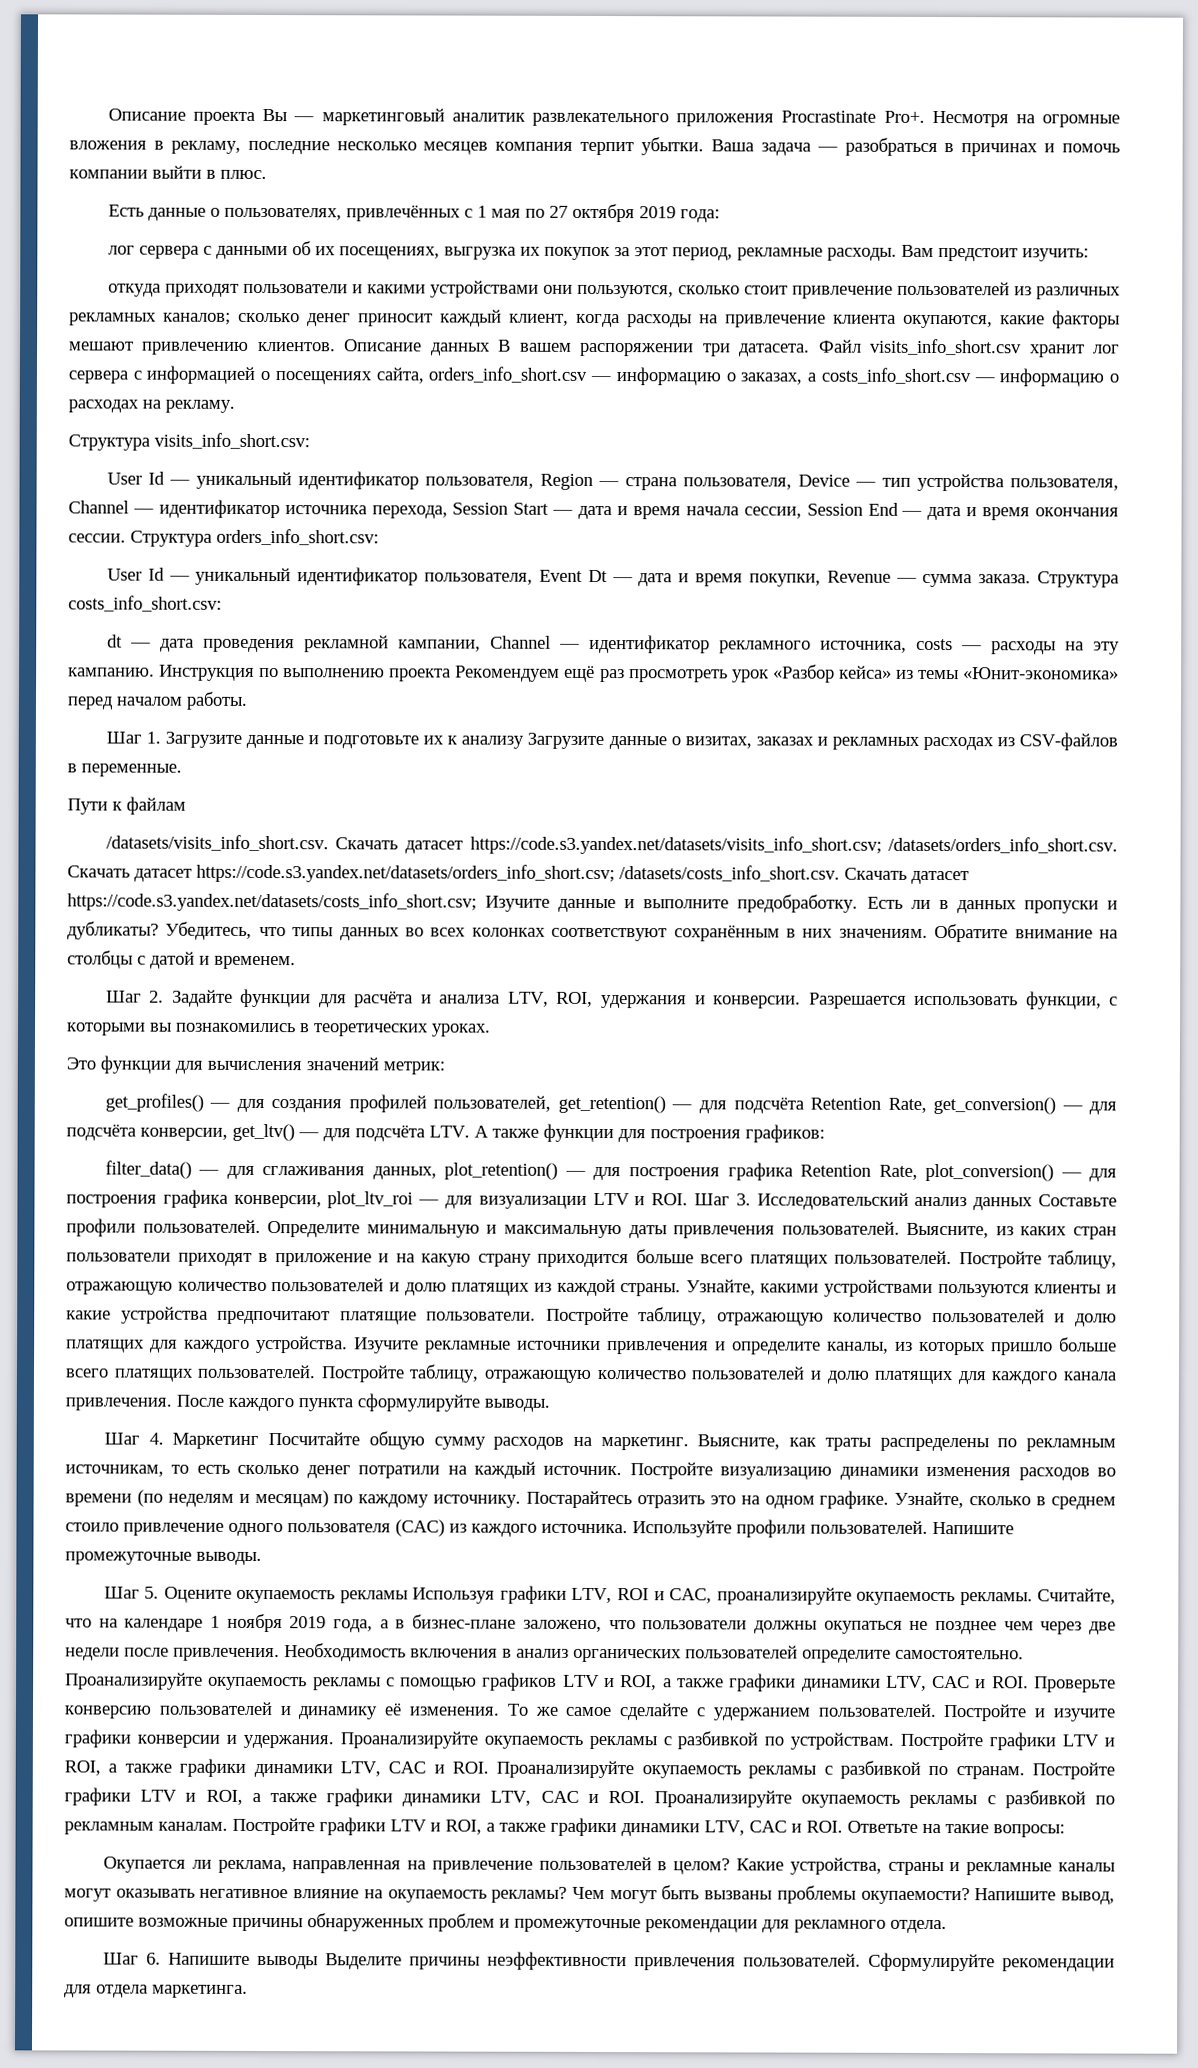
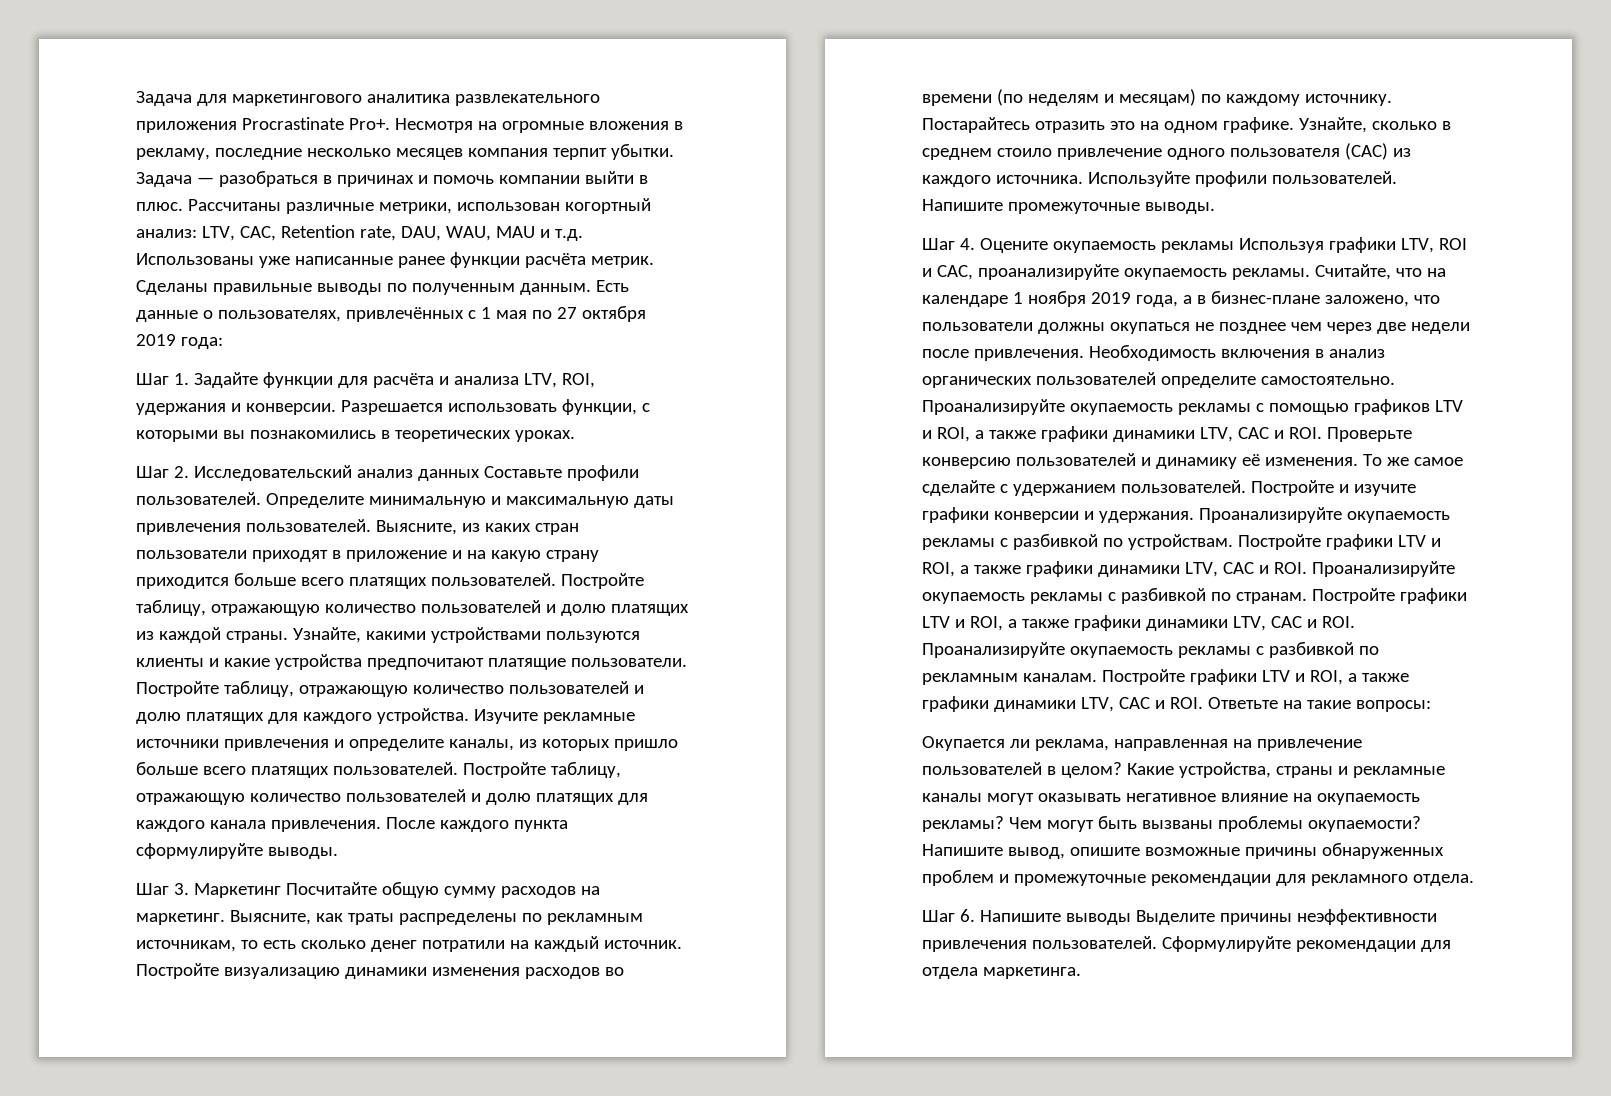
[107,108,525,126] Описание проекта Вы — маркетинговый аналитик -> [136,91,450,106] Задача для маркетингового аналитика
[710,139,811,156] Ваша задача -> [136,172,192,187] Задача
(267, 174) // -> [187,198,651,214] [136,225,583,241] [136,252,654,268] [136,280,591,295] Рассчитаны различные метрики, использован когортный анализ: LTV, CAC, Retention rate, DAU, WAU, MAU и т.д. Использованы уже написанные ранее функции расчёта метрик. Сделаны правильные выводы по полученным данным.
[107,241,1089,262] [107,280,1122,300] [69,309,1120,329] [69,338,1120,358] [68,365,1120,387] [68,399,235,413] [68,432,310,451] [106,471,1119,492] [68,499,1120,521] [68,528,379,547] [106,567,1120,588] [68,595,222,612] [106,634,1120,655] [68,664,1119,683] [67,691,248,710] [105,731,1118,751] [67,763,182,777] [67,796,186,815] [105,834,1118,855] [67,863,969,885] [67,892,1118,914] [67,921,1118,943] [67,950,296,970] [105,990,165,1003] лог сервера с данными об их посещениях, выгрузка их покупок за этот период, рекламные расходы. Вам предстоит изучить: // откуда приходят пользователи и какими устройствами они пользуются, сколько стоит привлечение пользователей из различных рекламных каналов; сколько денег приносит каждый клиент, когда расходы на привлечение клиента окупаются, какие факторы мешают привлечению клиентов. Описание данных В вашем распоряжении три датасета. Файл visits_info_short.csv хранит лог сервера с информацией о посещениях сайта, orders_info_short.csv — информацию о заказах, а costs_info_short.csv — информацию о расходах на рекламу. // Структура visits_info_short.csv: // User Id — уникальный идентификатор пользователя, Region — страна пользователя, Device — тип устройства пользователя, Channel — идентификатор источника перехода, Session Start — дата и время начала сессии, Session End — дата и время окончания сессии. Структура orders_info_short.csv: // User Id — уникальный идентификатор пользователя, Event Dt — дата и время покупки, Revenue — сумма заказа. Структура costs_info_short.csv: // dt — дата проведения рекламной кампании, Channel — идентификатор рекламного источника, costs — расходы на эту кампанию. Инструкция по выполнению проекта Рекомендуем ещё раз просмотреть урок «Разбор кейса» из темы «Юнит-экономика» перед началом работы. // Шаг 1. Загрузите данные и подготовьте их к анализу Загрузите данные о визитах, заказах и рекламных расходах из CSV-файлов в переменные. // Пути к файлам // /datasets/visits_info_short.csv. Скачать датасет https://code.s3.yandex.net/datasets/visits_info_short.csv; /datasets/orders_info_short.csv. Скачать датасет https://code.s3.yandex.net/datasets/orders_info_short.csv; /datasets/costs_info_short.csv. Скачать датасет https://code.s3.yandex.net/datasets/costs_info_short.csv; Изучите данные и выполните предобработку. Есть ли в данных пропуски и дубликаты? Убедитесь, что типы данных во всех колонках соответствуют сохранённым в них значениям. Обратите внимание на столбцы с датой и временем. // Шаг 2. -> [136,373,189,385] Шаг 1.
[66,1055,445,1075] [104,1093,1117,1115] [66,1123,825,1143] [104,1160,1117,1182] [66,1189,751,1209] Это функции для вычисления значений метрик: // get_profiles() — для создания профилей пользователей, get_retention() — для подсчёта Retention Rate, get_conversion() — для подсчёта конверсии, get_ltv() — для подсчёта LTV. А также функции для построения графиков: // filter_data() — для сглаживания данных, plot_retention() — для построения графика Retention Rate, plot_conversion() — для построения графика конверсии, plot_ltv_roi — для визуализации LTV и ROI. Шаг 3. -> [136,466,189,478] Шаг 2.
[148,1432,164,1445] 4. -> [173,883,189,895] 3.
[144,1586,160,1599] 5. -> [959,238,975,250] 4.

